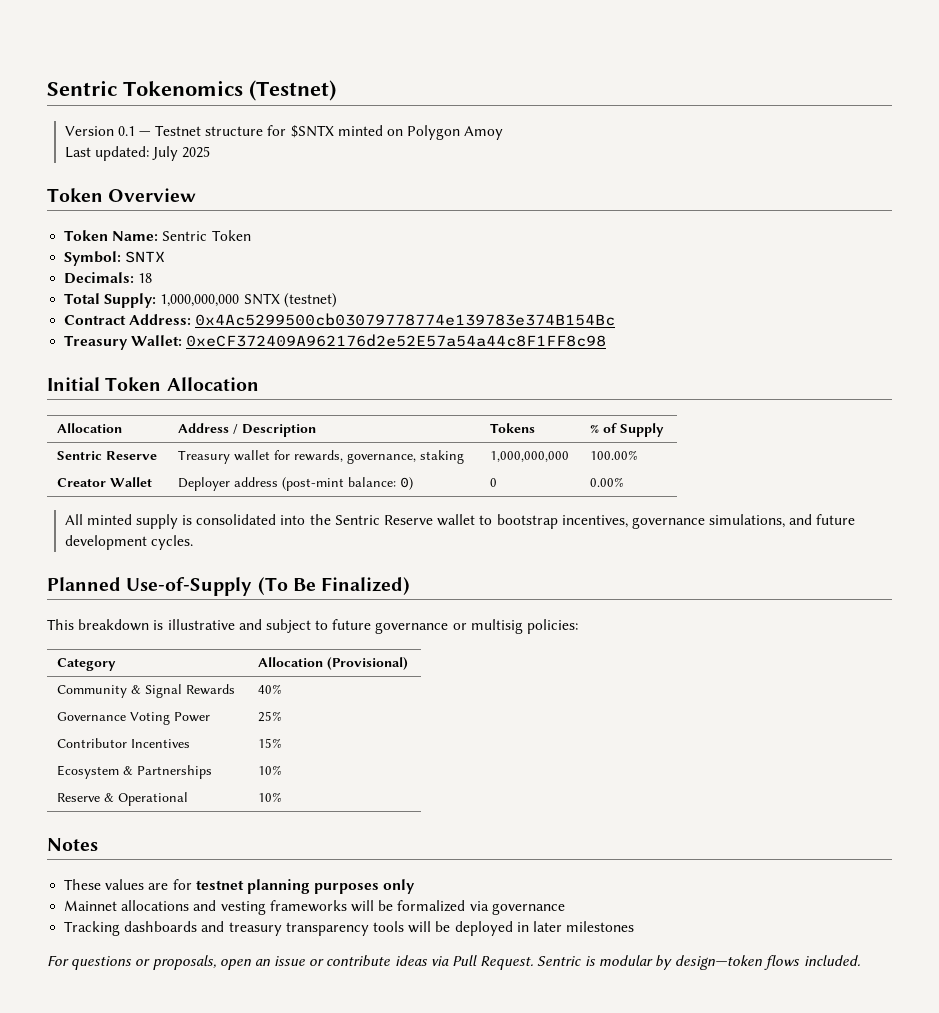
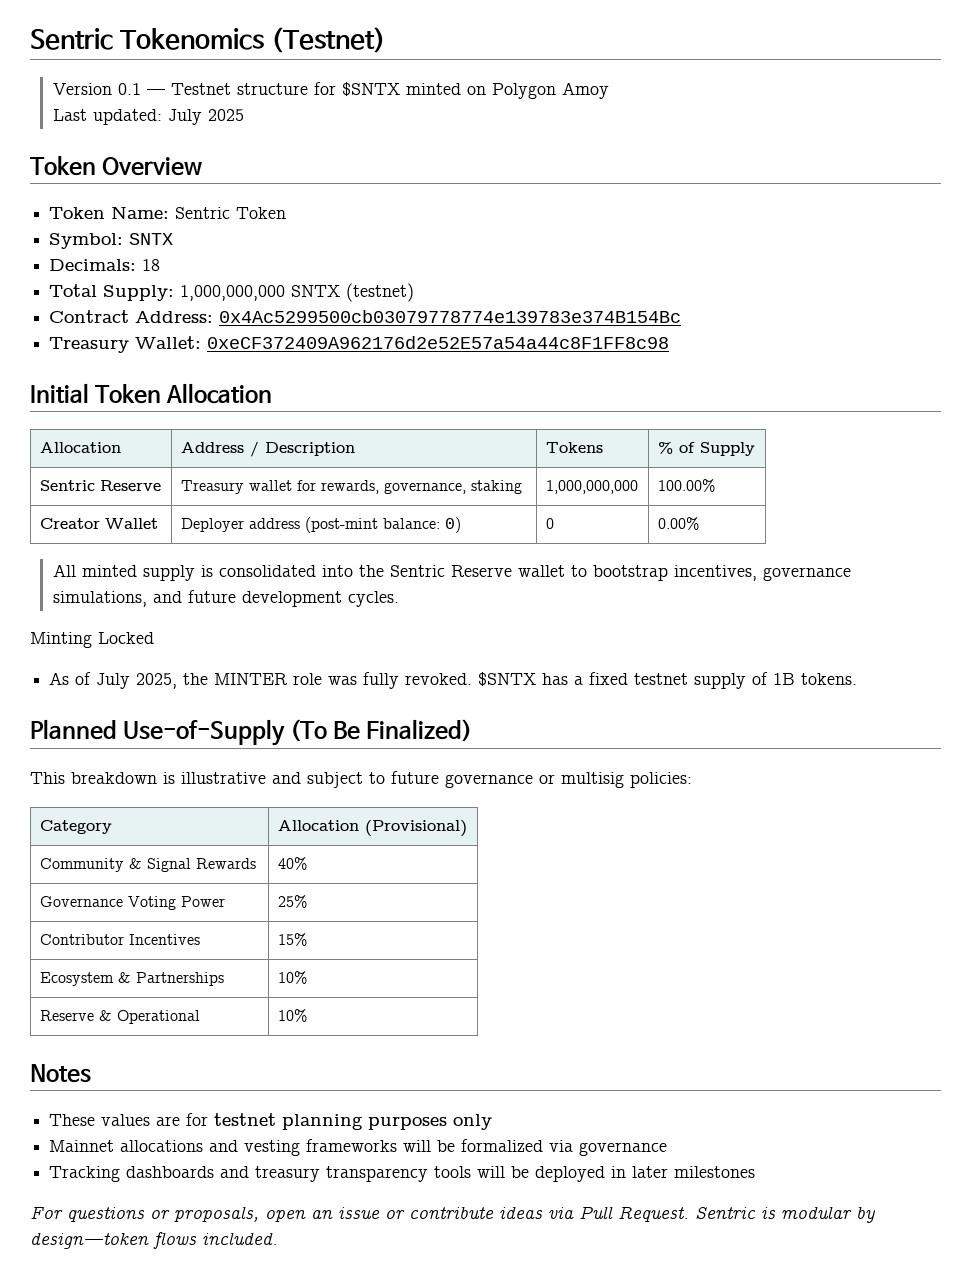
(193, 542) none -> [30,632,154,648] [49,672,858,689] // Minting Locked // As of July 2025, the MINTER role was fully revoked. $SNTX has a fixed testnet supply of 1B tokens.

